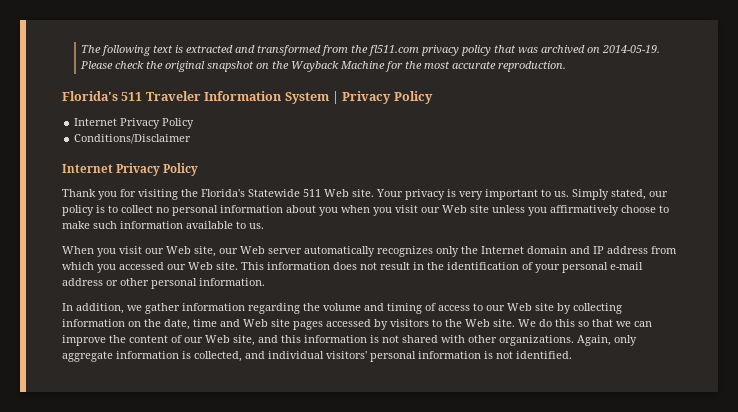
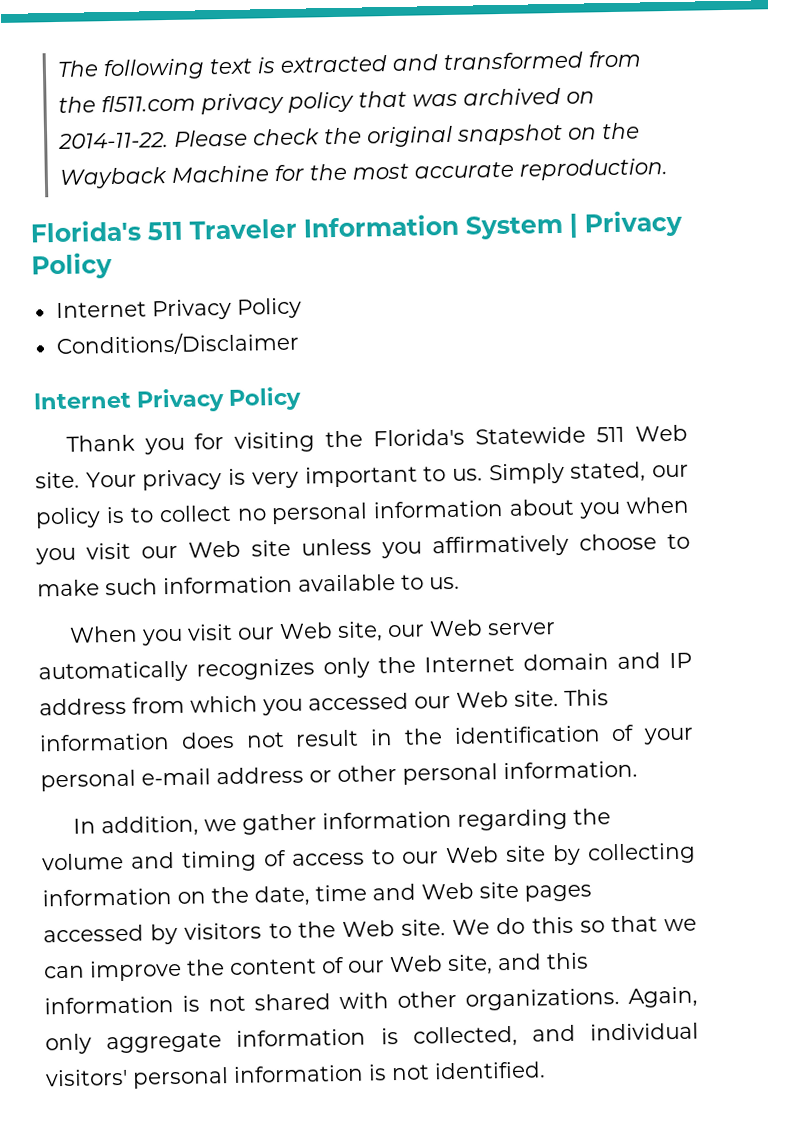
[602,45,661,53] 2014-05-19. -> [58,131,170,149] 2014-11-22.

